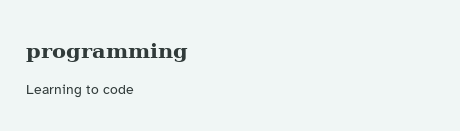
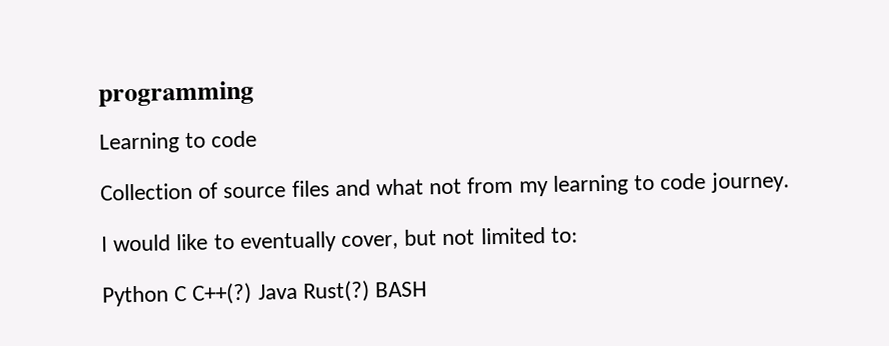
(134, 89) none -> [100,171,790,201] [101,227,578,253] [102,280,428,307] // Collection of source files and what not from my learning to code journey. // I would like to eventually cover, but not limited to: // Python C C++(?) Java Rust(?) BASH

